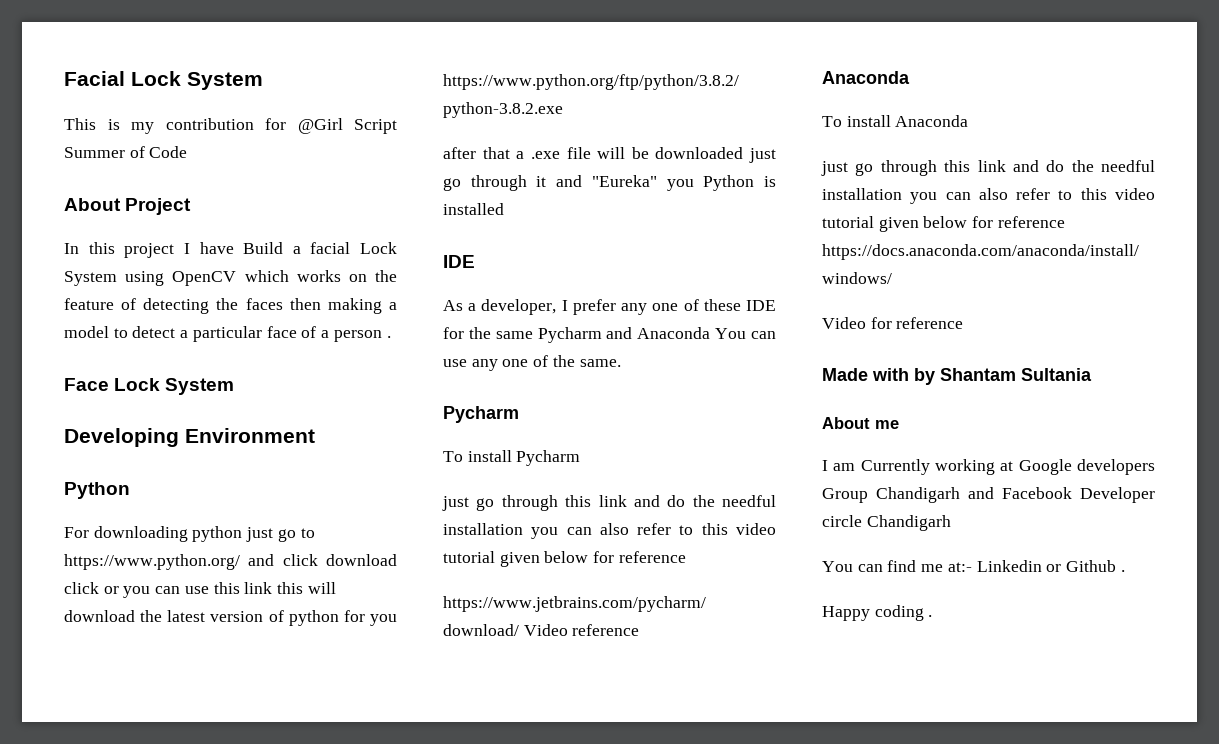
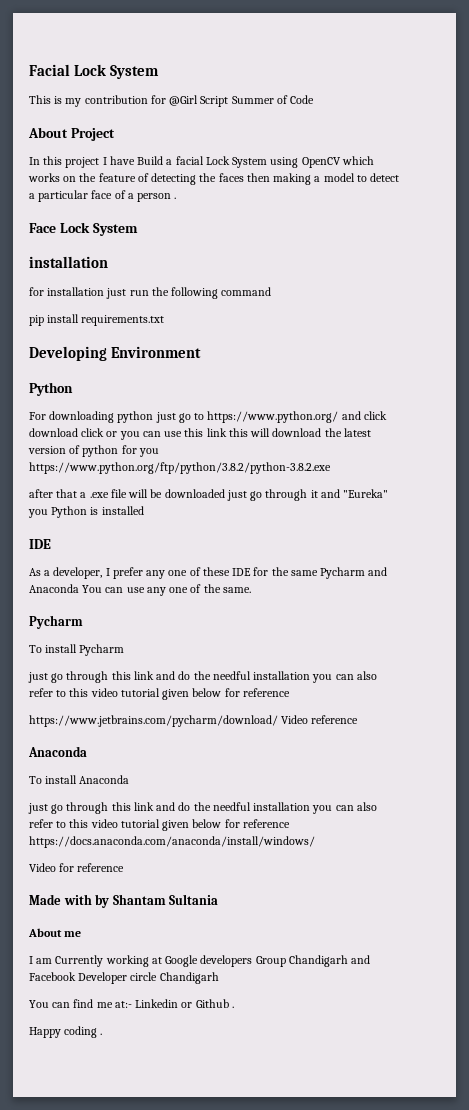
(235, 386) none -> [29,256,108,268] [29,287,272,299] [29,314,165,326] // installation // for installation just run the following command // pip install requirements.txt

